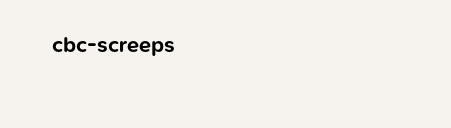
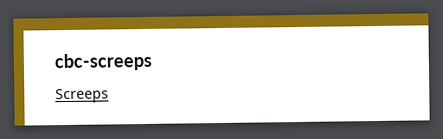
(175, 46) none -> [55,88,109,104] // Screeps

